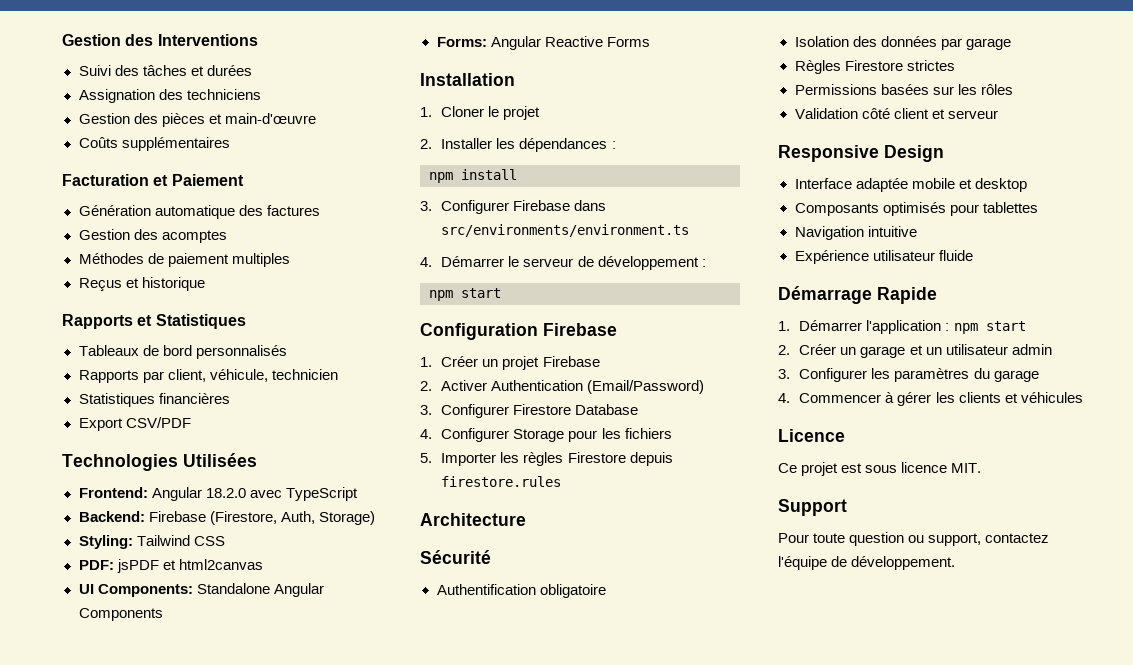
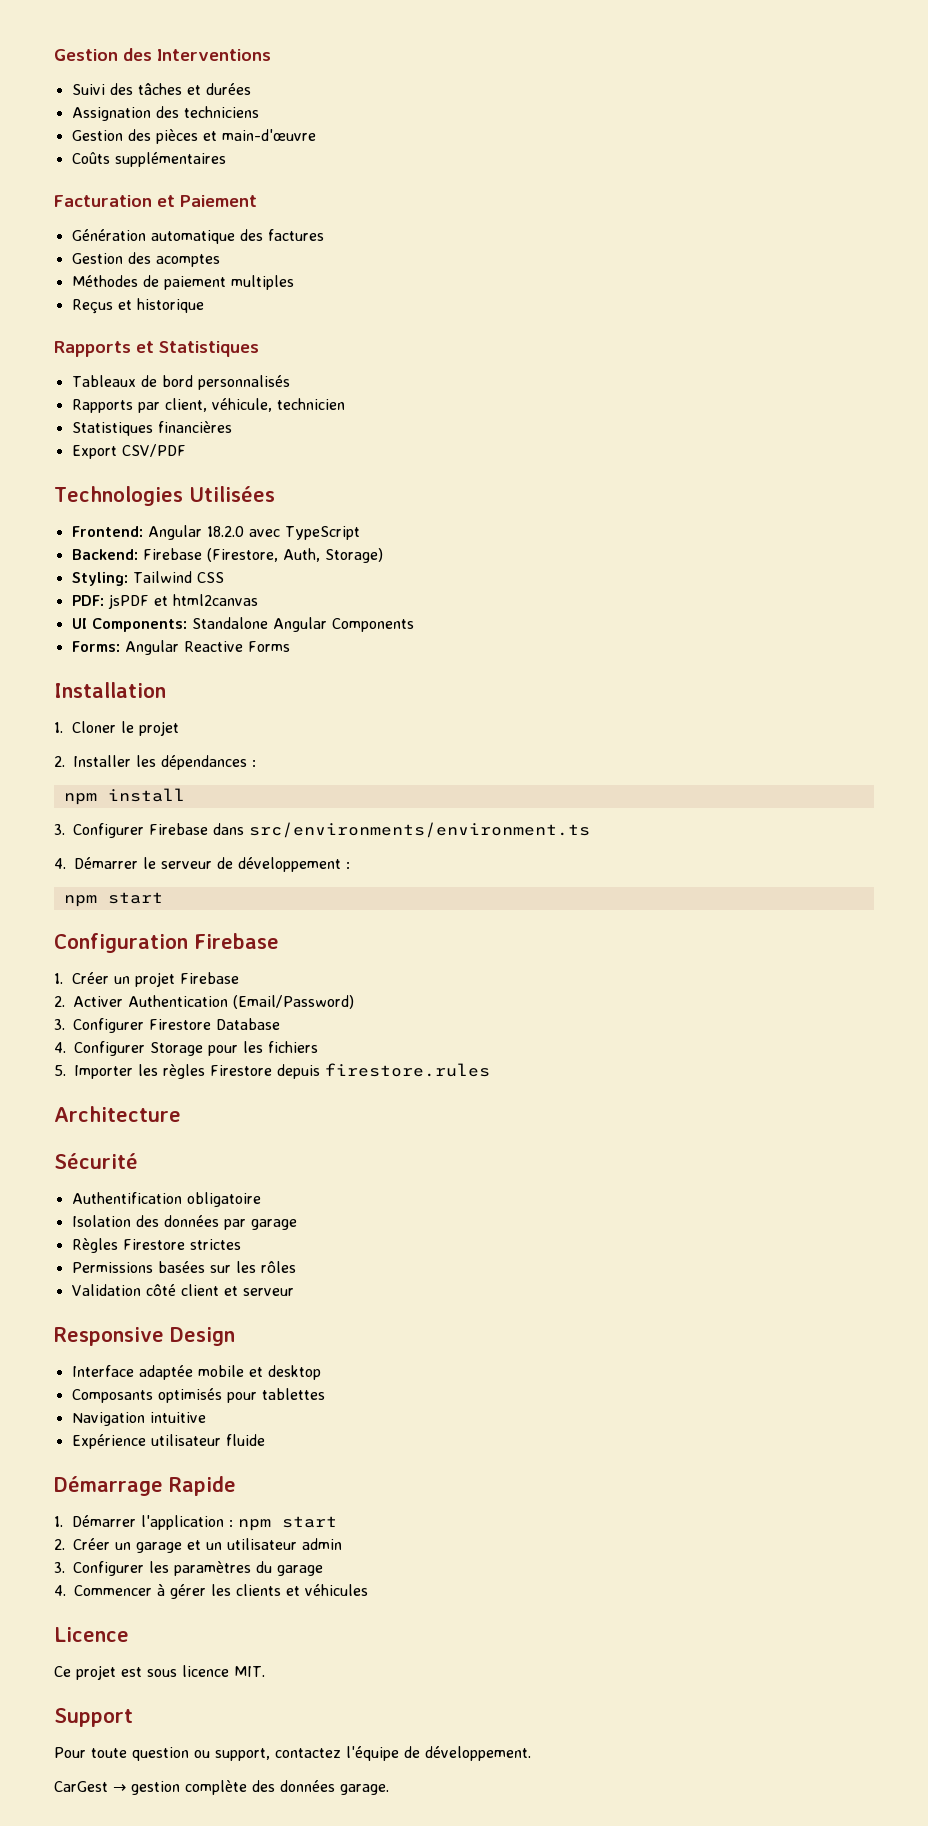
(956, 563) none -> [54,1780,389,1795] // CarGest → gestion complète des données garage.

